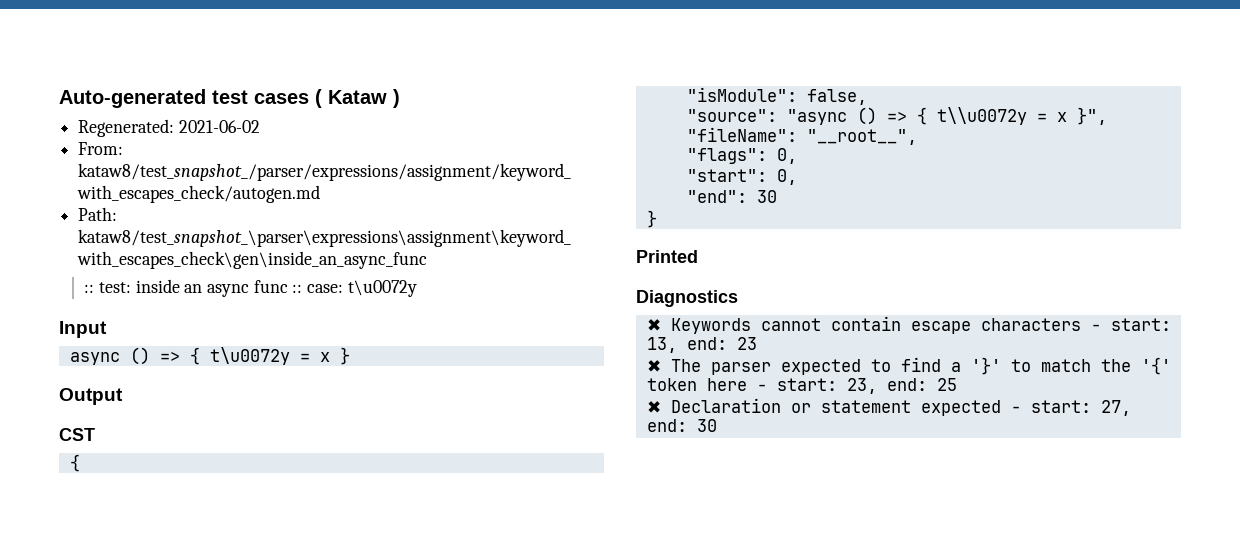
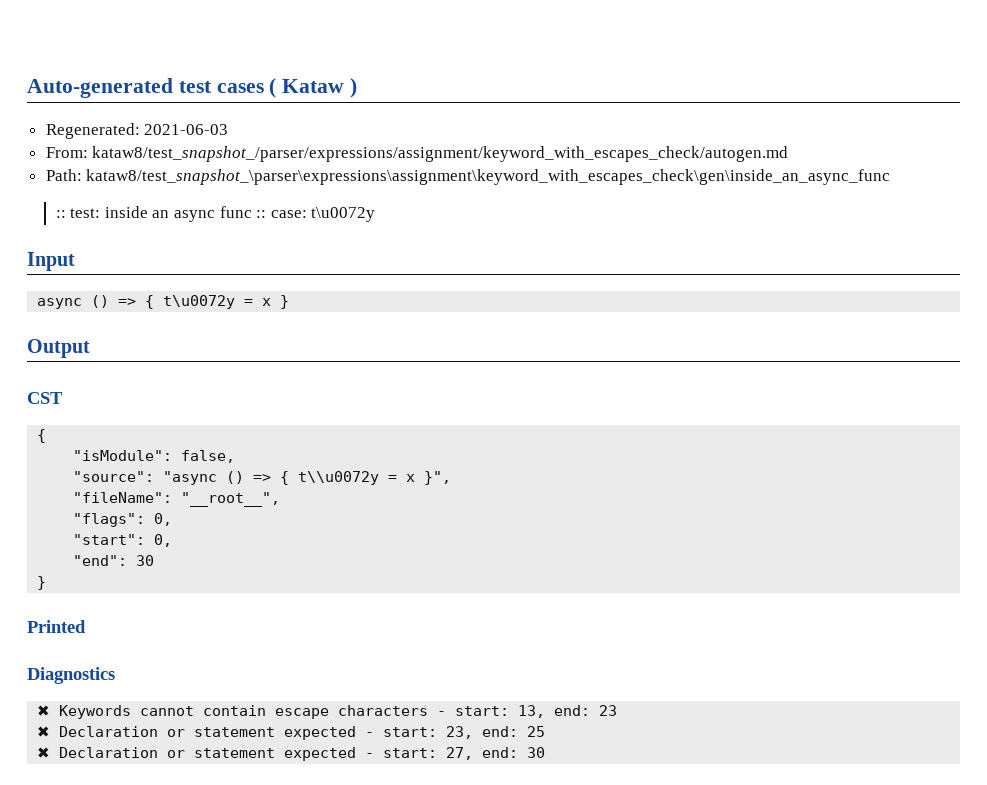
[178,120,260,133] 2021-06-02 -> [144,124,229,135] 2021-06-03
[670,357,1171,375] [646,378,747,391] The parser expected to find a '}' to match the '{' token here -> [59,726,357,740] Declaration or statement expected

